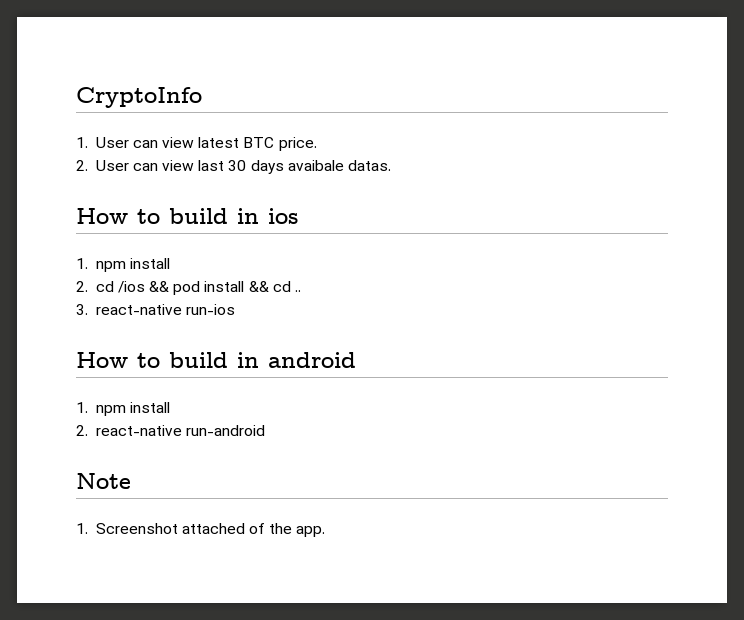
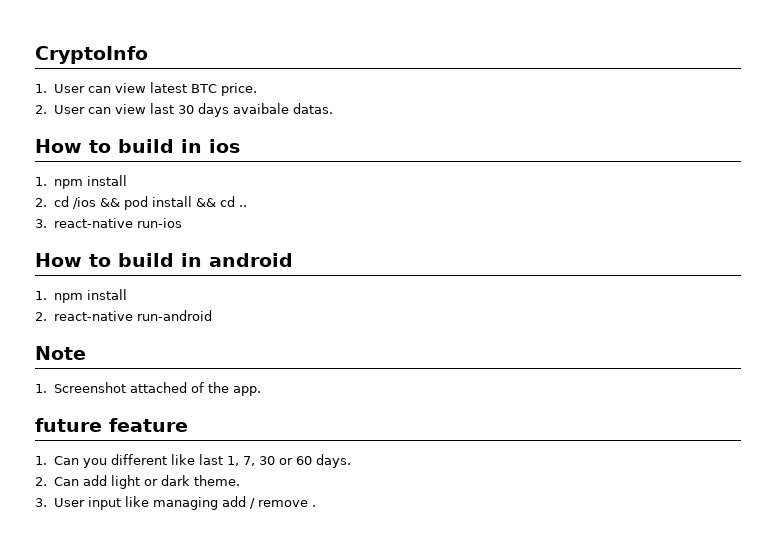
(326, 531) none -> [35,418,188,432] [35,454,351,468] [35,475,240,489] [35,496,316,510] // future feature // 1. Can you different like last 1, 7, 30 or 60 days. // 2. Can add light or dark theme. // 3. User input like managing add / remove .

